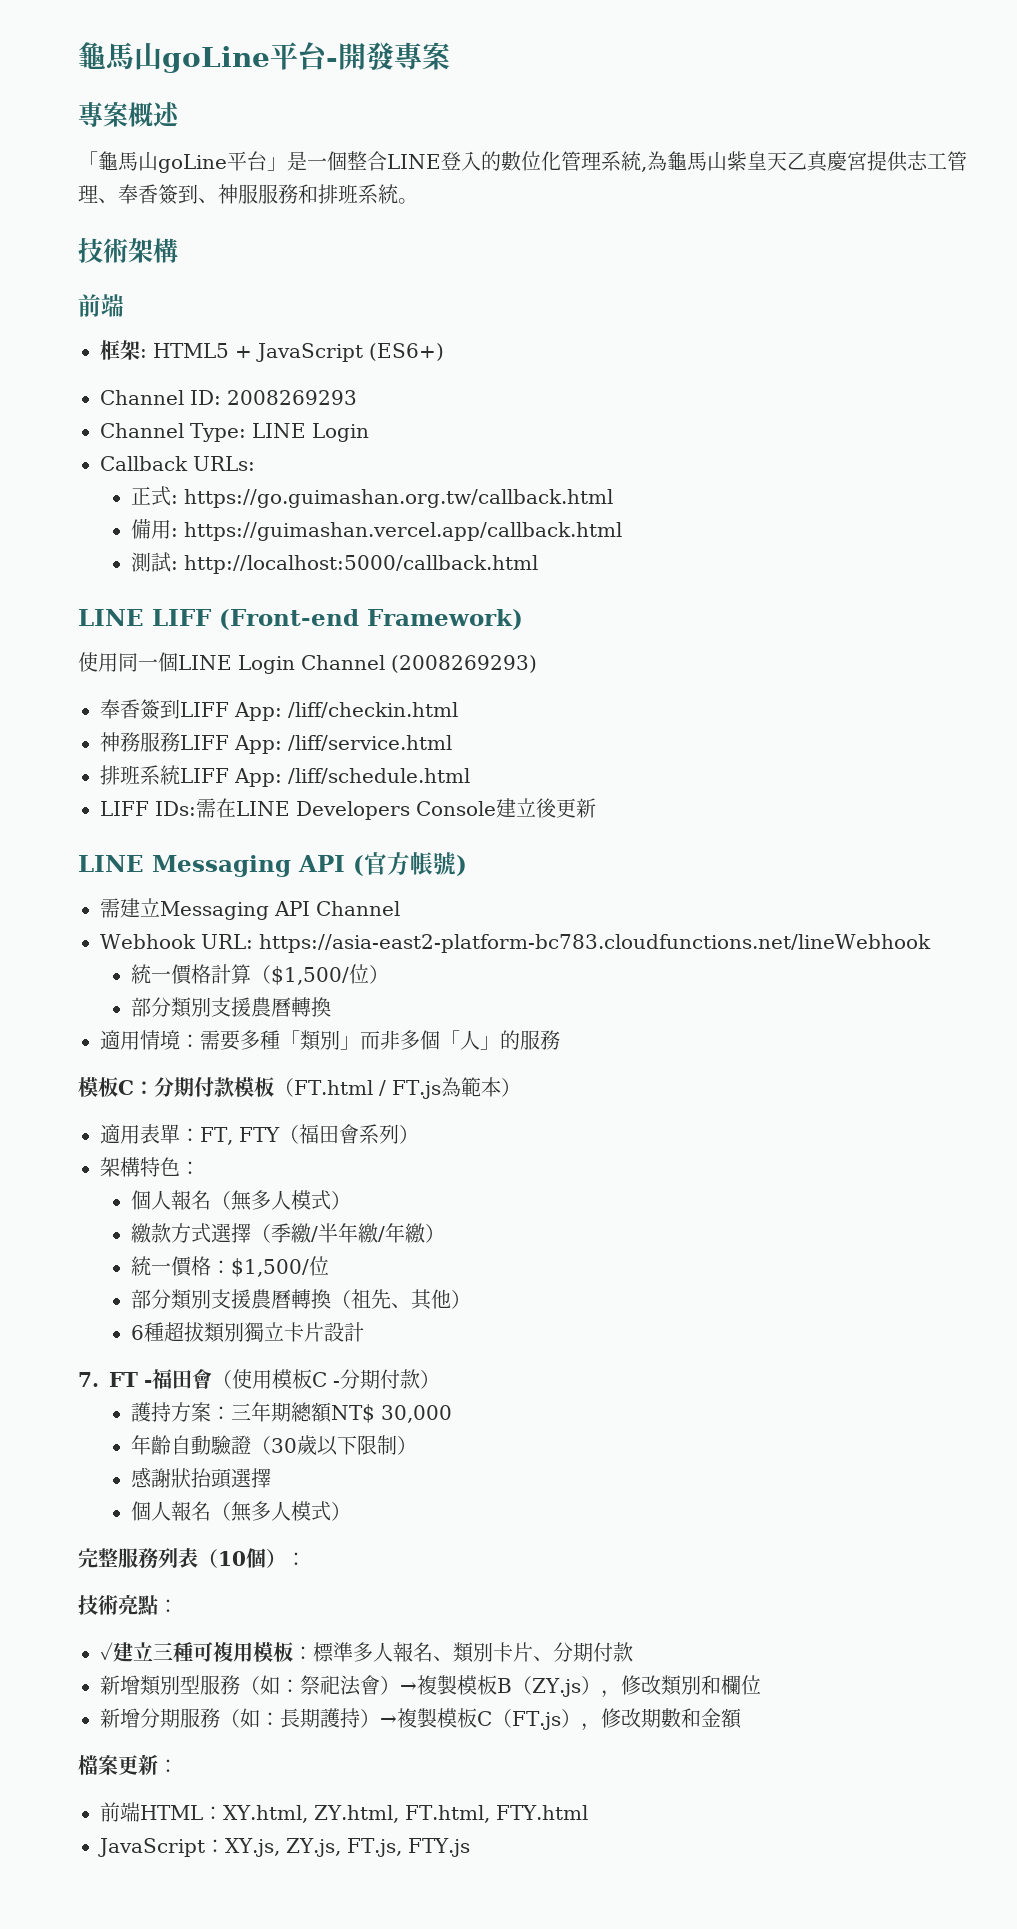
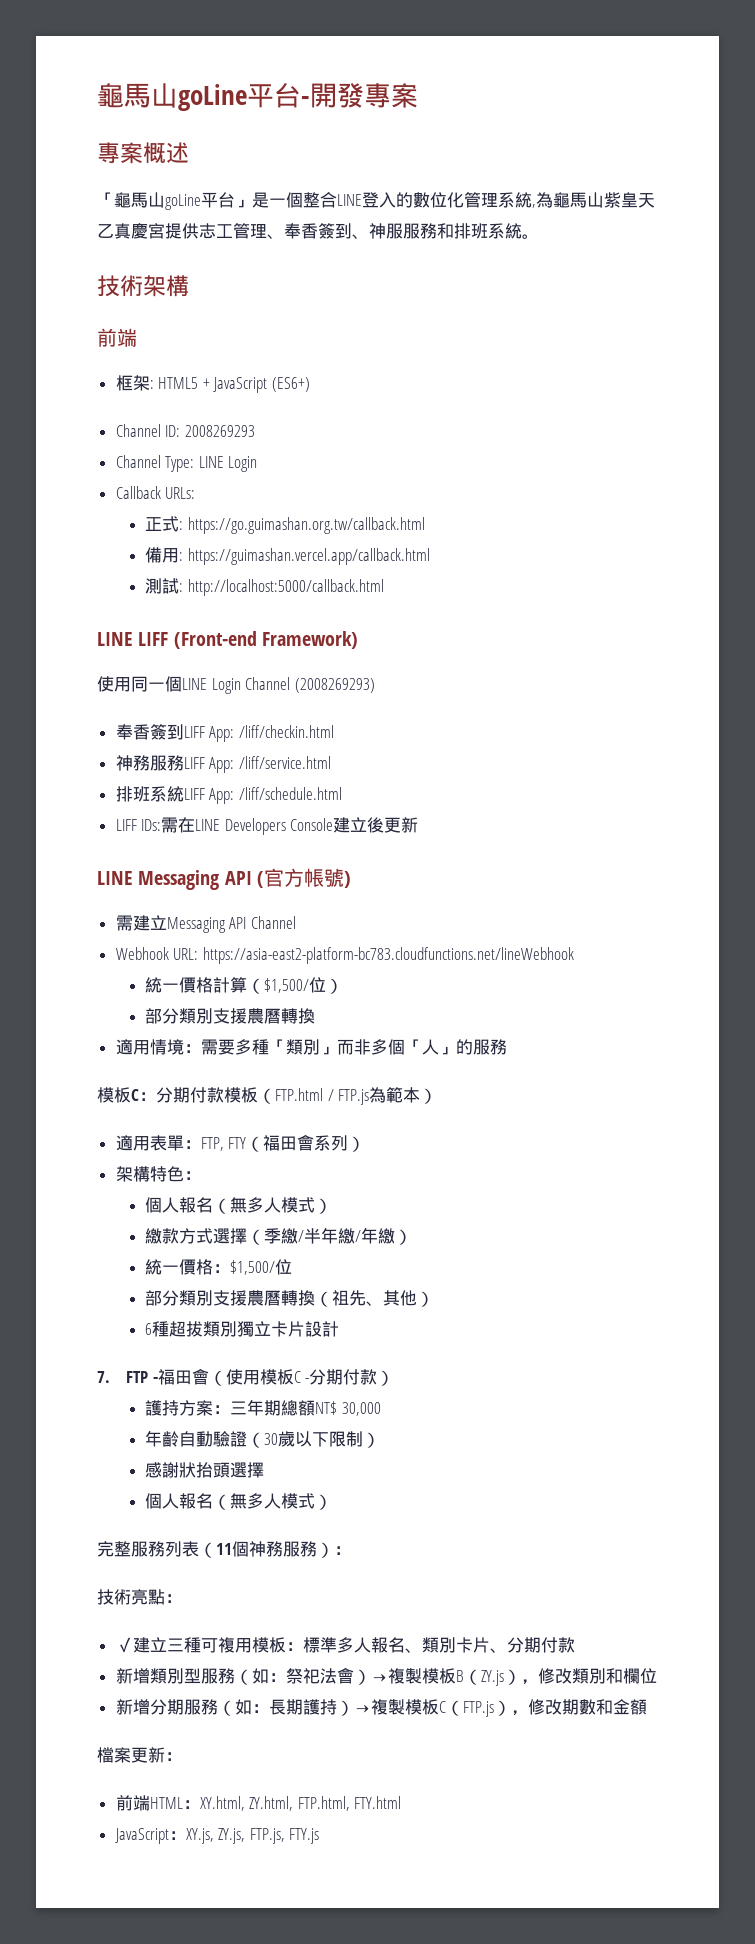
[294,1080,441,1099] FT.html / FT.js -> [275,1088,370,1105] FTP.html / FTP.js
[200,1127,233,1145] FT, -> [200,1137,224,1151] FTP,
[109,1372,138,1387] FT -> [126,1371,149,1383] FTP
[218,1548,266,1568] 10個 -> [216,1541,317,1557] 11個神務服務
[512,1711,561,1730] FT.js -> [462,1701,494,1717] FTP.js
[404,1805,490,1823] FT.html, -> [297,1796,350,1811] FTP.html,
[346,1838,402,1857] FT.js, -> [249,1828,285,1844] FTP.js,

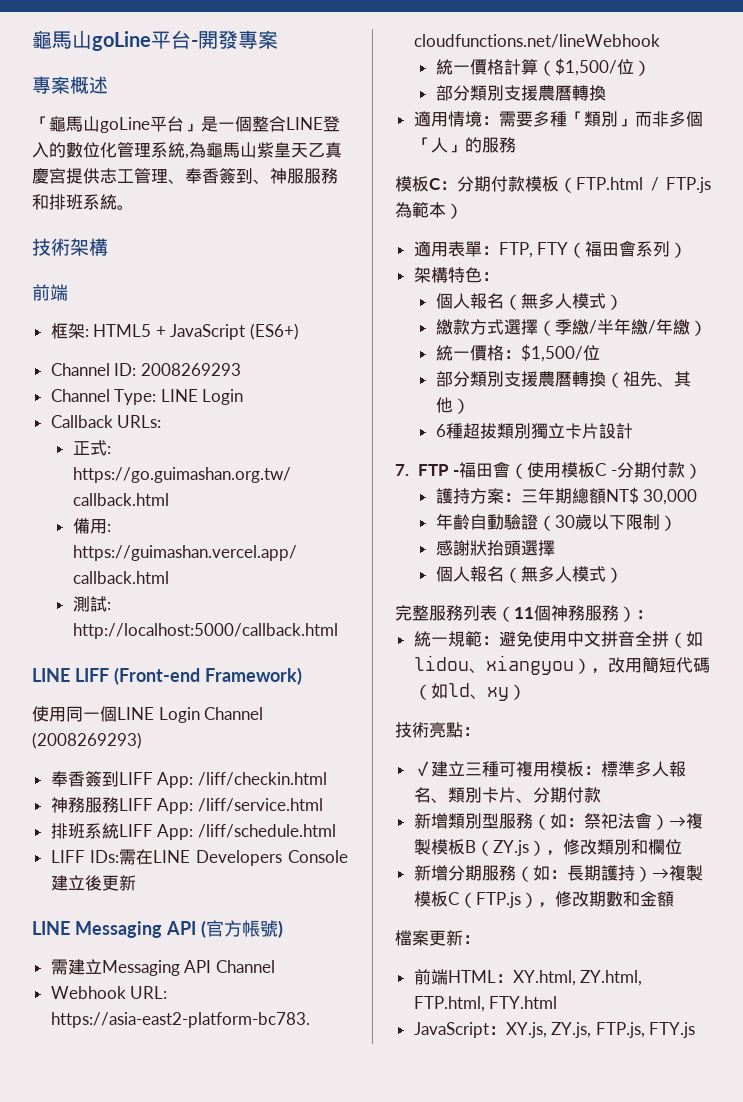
(351, 1550) none -> [413,631,703,648] [413,655,710,675] [413,683,526,701] // 統一規範：避免使用中文拼音全拼（如lidou、xiangyou），改用簡短代碼（如ld、xy）

